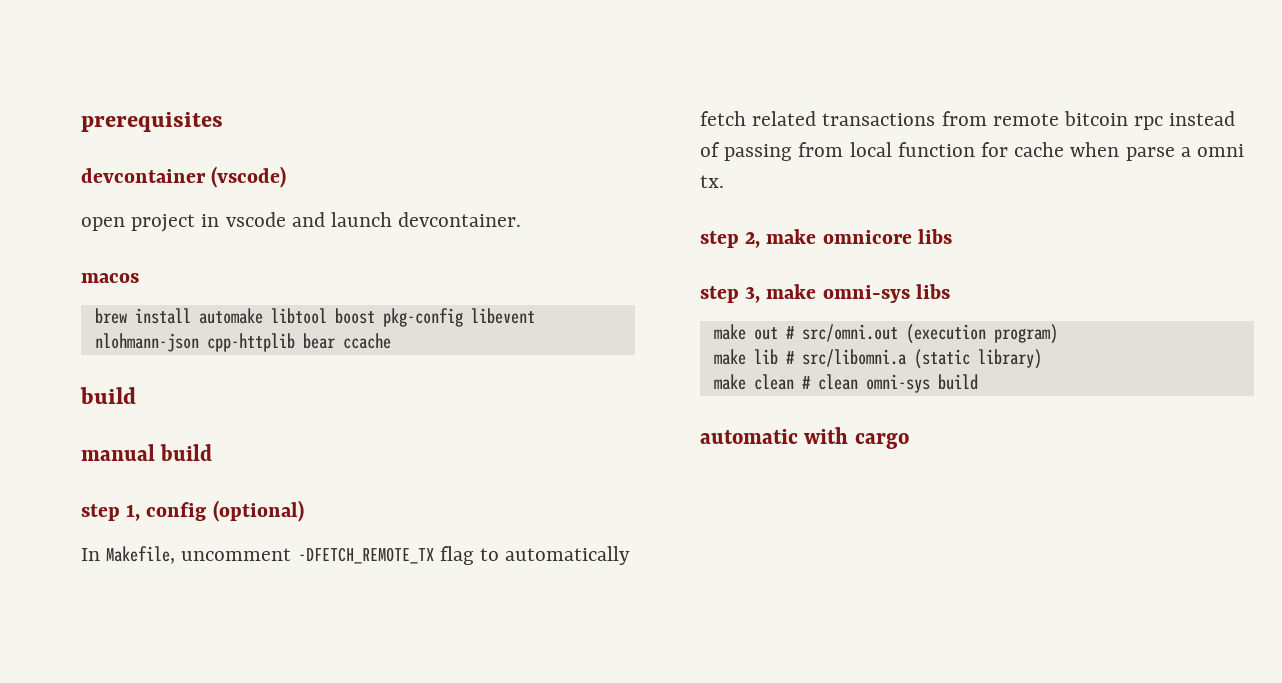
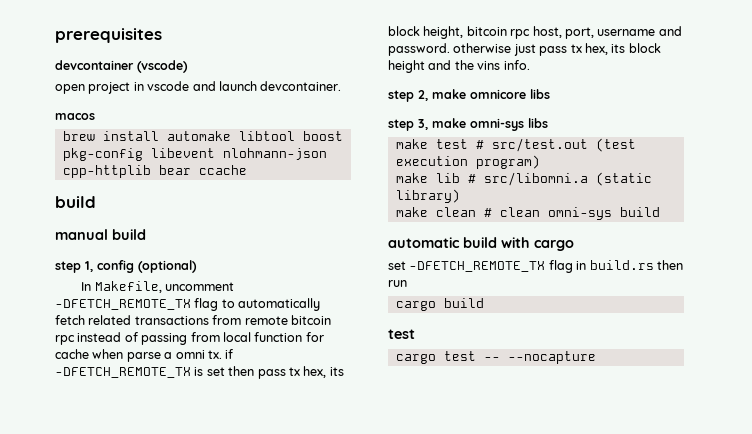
(724, 181) none -> [225,349,234,359] [55,366,344,379] [388,26,682,39] [388,43,661,56] [388,60,530,73] if -DFETCH_REMOTE_TX is set then pass tx hex, its block height, bitcoin rpc host, port, username and password. otherwise just pass tx hex, its block height and the vins info.
[753,324,986,344] out # src/omni.out (execution -> [435,138,636,152] [395,156,468,166] test # src/test.out (test execution
(798, 436) none -> [463,237,497,248] build
(909, 441) none -> [388,260,683,273] [388,280,407,287] [395,298,484,311] [388,329,415,339] [395,351,596,364] // set -DFETCH_REMOTE_TX flag in build.rs then run // cargo build // test // cargo test -- --nocapture

